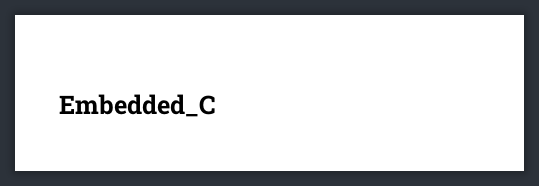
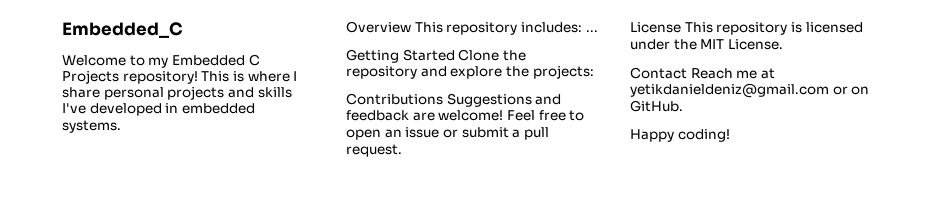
(216, 105) none -> [62,54,260,68] [62,70,298,84] [62,86,292,100] [62,103,255,116] [62,120,121,133] [346,21,598,35] [346,49,526,63] [346,65,594,79] [346,93,562,107] [346,110,585,121] [346,127,549,140] [346,144,402,157] [630,22,863,35] [630,39,783,50] [630,67,775,79] [630,83,870,98] [630,100,683,112] [630,129,730,142] // Welcome to my Embedded C Projects repository! This is where I share personal projects and skills I've developed in embedded systems. // Overview This repository includes: ... // Getting Started Clone the repository and explore the projects: // Contributions Suggestions and feedback are welcome! Feel free to open an issue or submit a pull request. // License This repository is licensed under the MIT License. // Contact Reach me at yetikdanieldeniz@gmail.com or on GitHub. // Happy coding!

